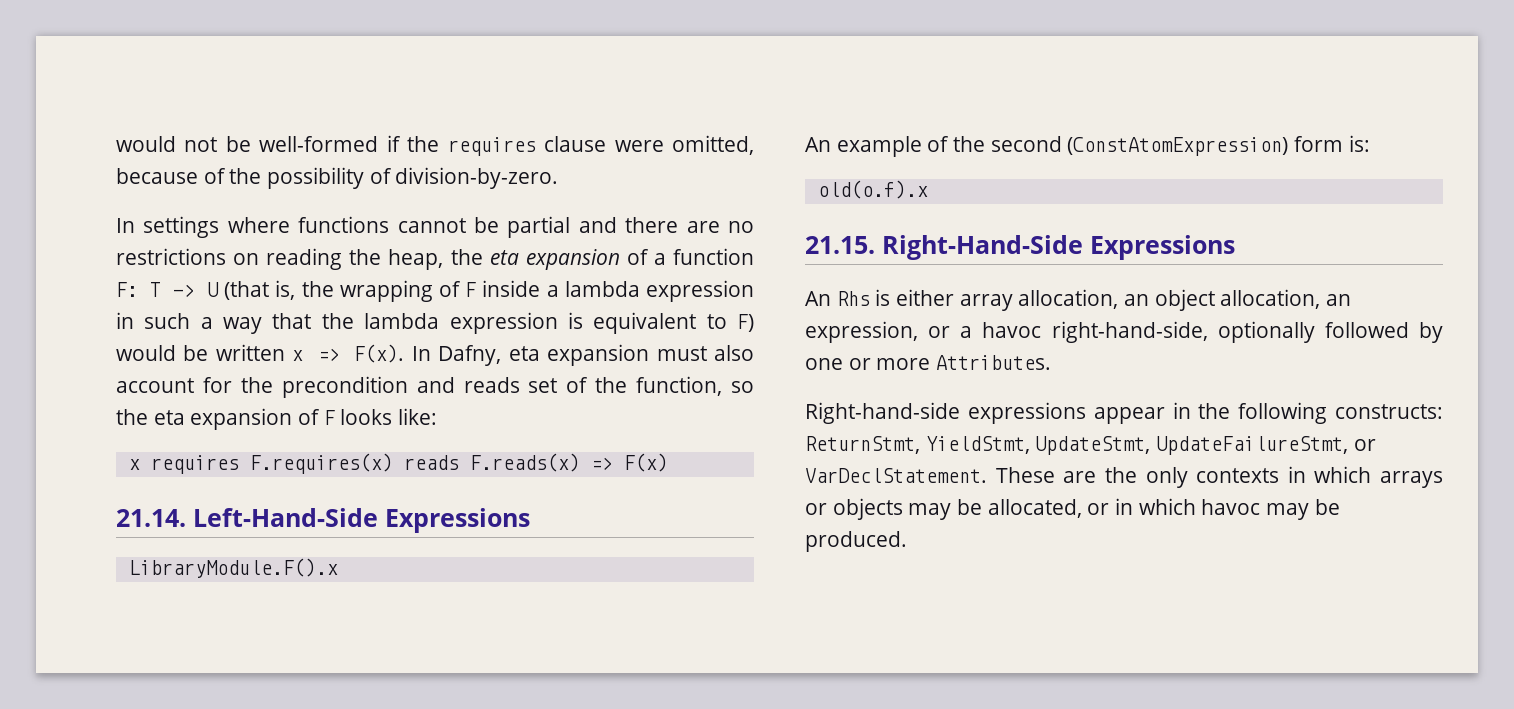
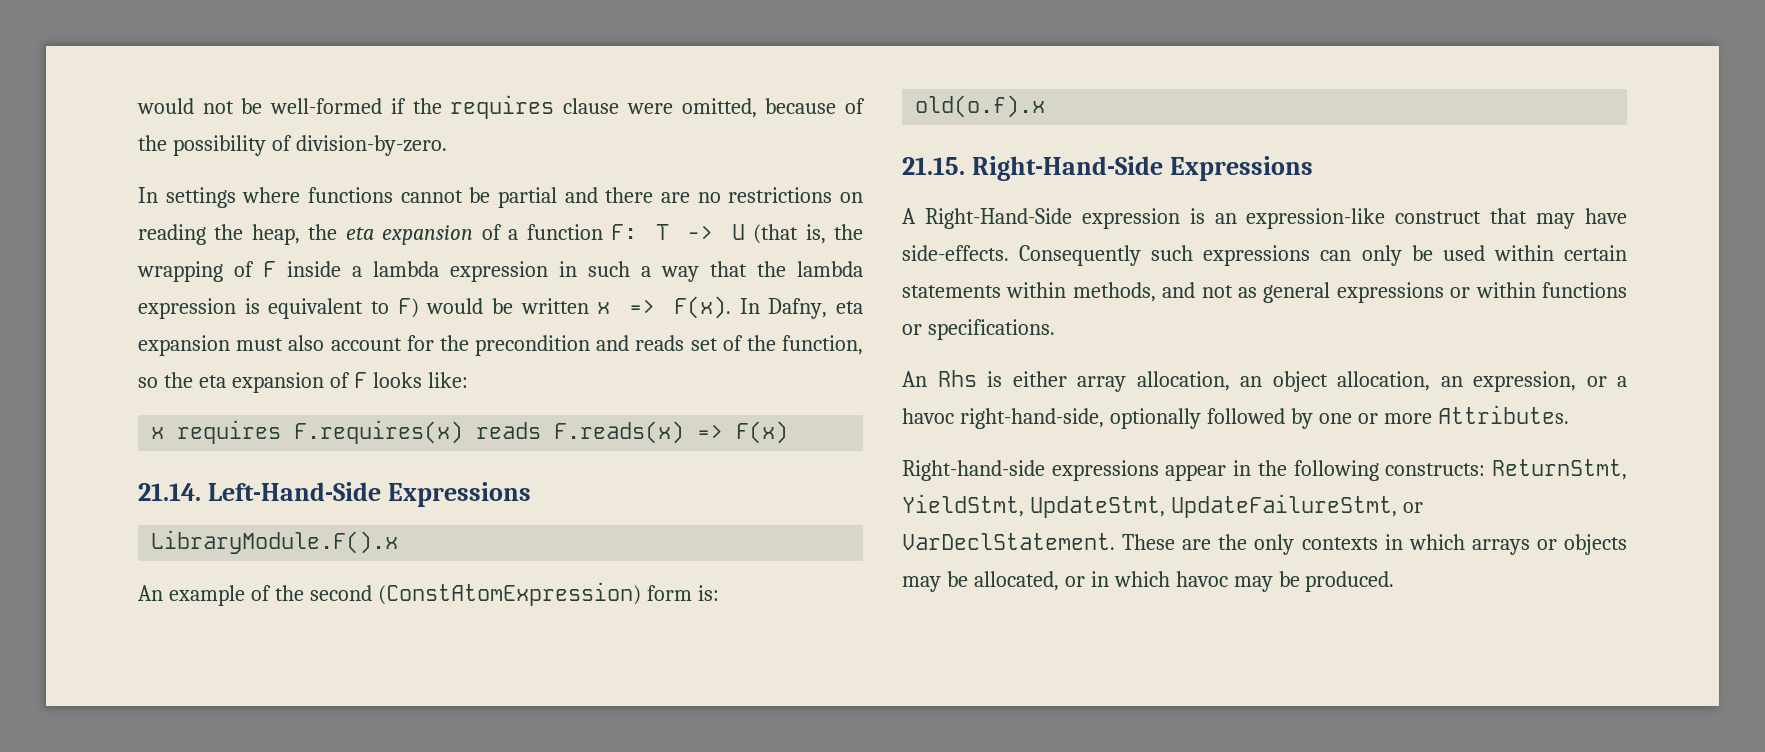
(1235, 247) none -> [902,208,1627,229] [902,245,1627,266] [902,282,1627,303] [902,319,1055,340] // A Right-Hand-Side expression is an expression-like construct that may have side-effects. Consequently such expressions can only be used within certain statements within methods, and not as general expressions or within functions or specifications.

